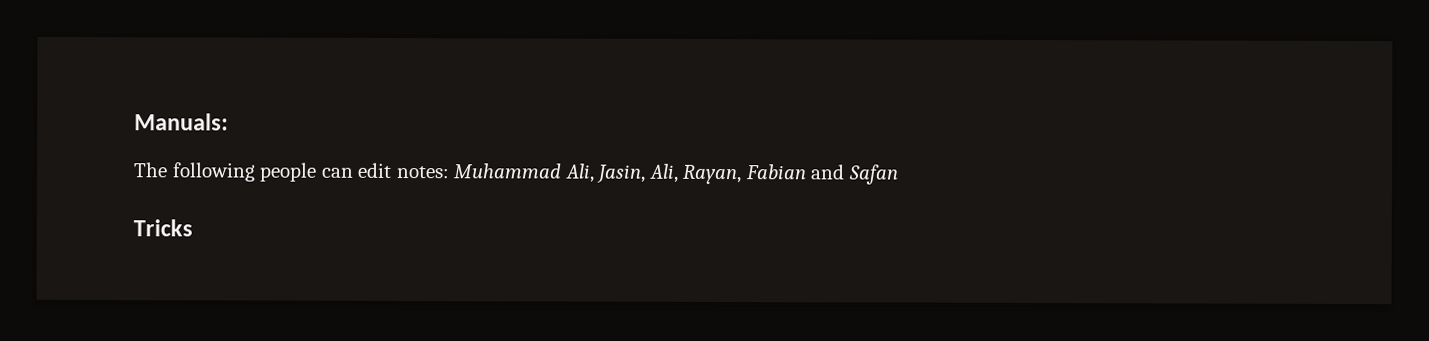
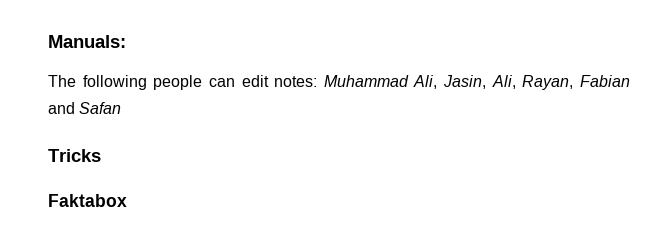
(193, 228) none -> [48,194,127,207] // Faktabox

